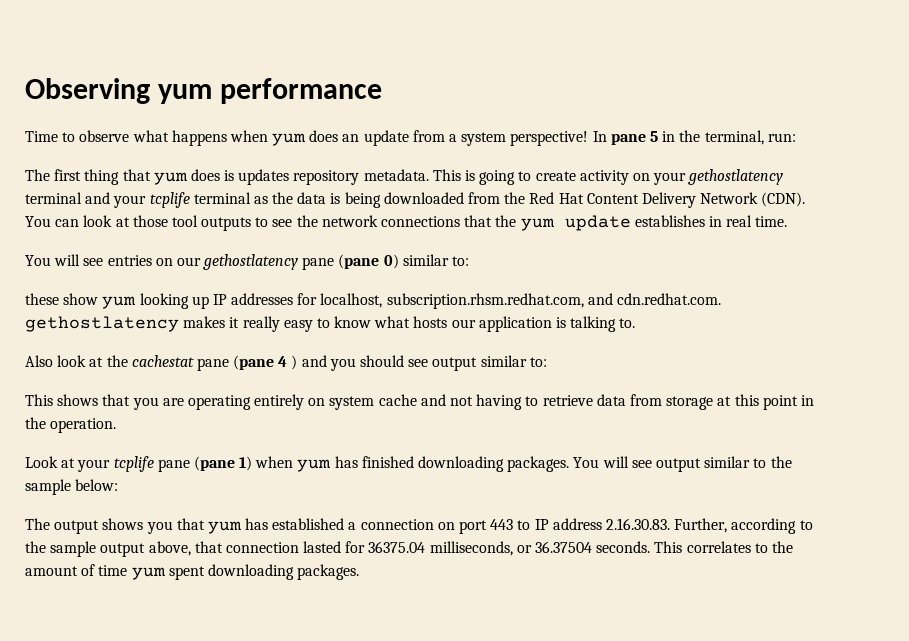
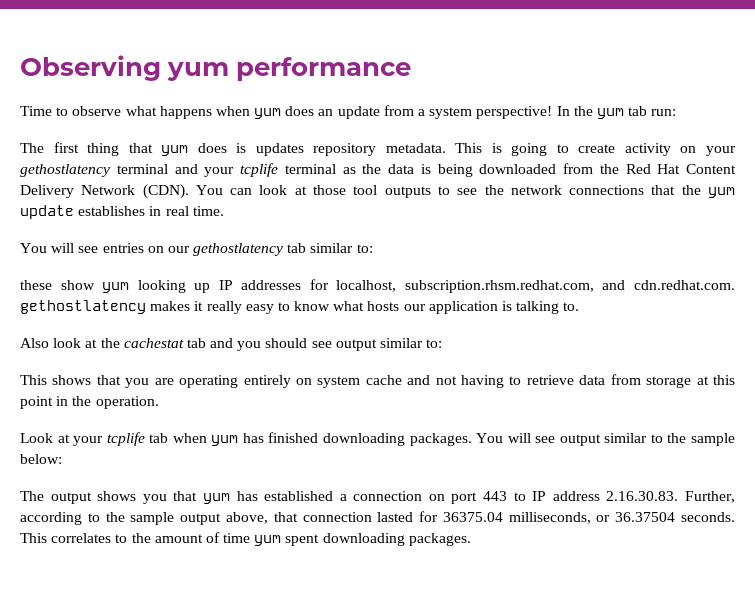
[610,130,764,145] pane 5 in the terminal, -> [573,106,648,119] the yum tab
[302,254,399,270] pane (pane 0) -> [287,243,307,253] tab
[196,355,298,371] pane (pane 4 ) -> [186,338,206,348] tab
[157,456,253,472] pane (pane 1) -> [149,433,169,443] tab

